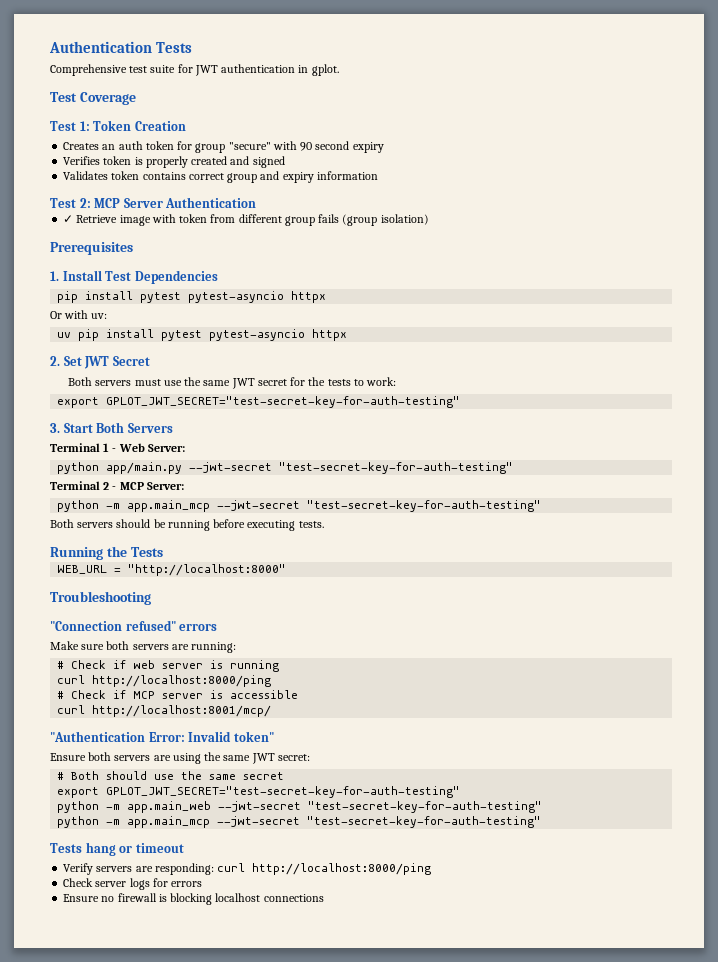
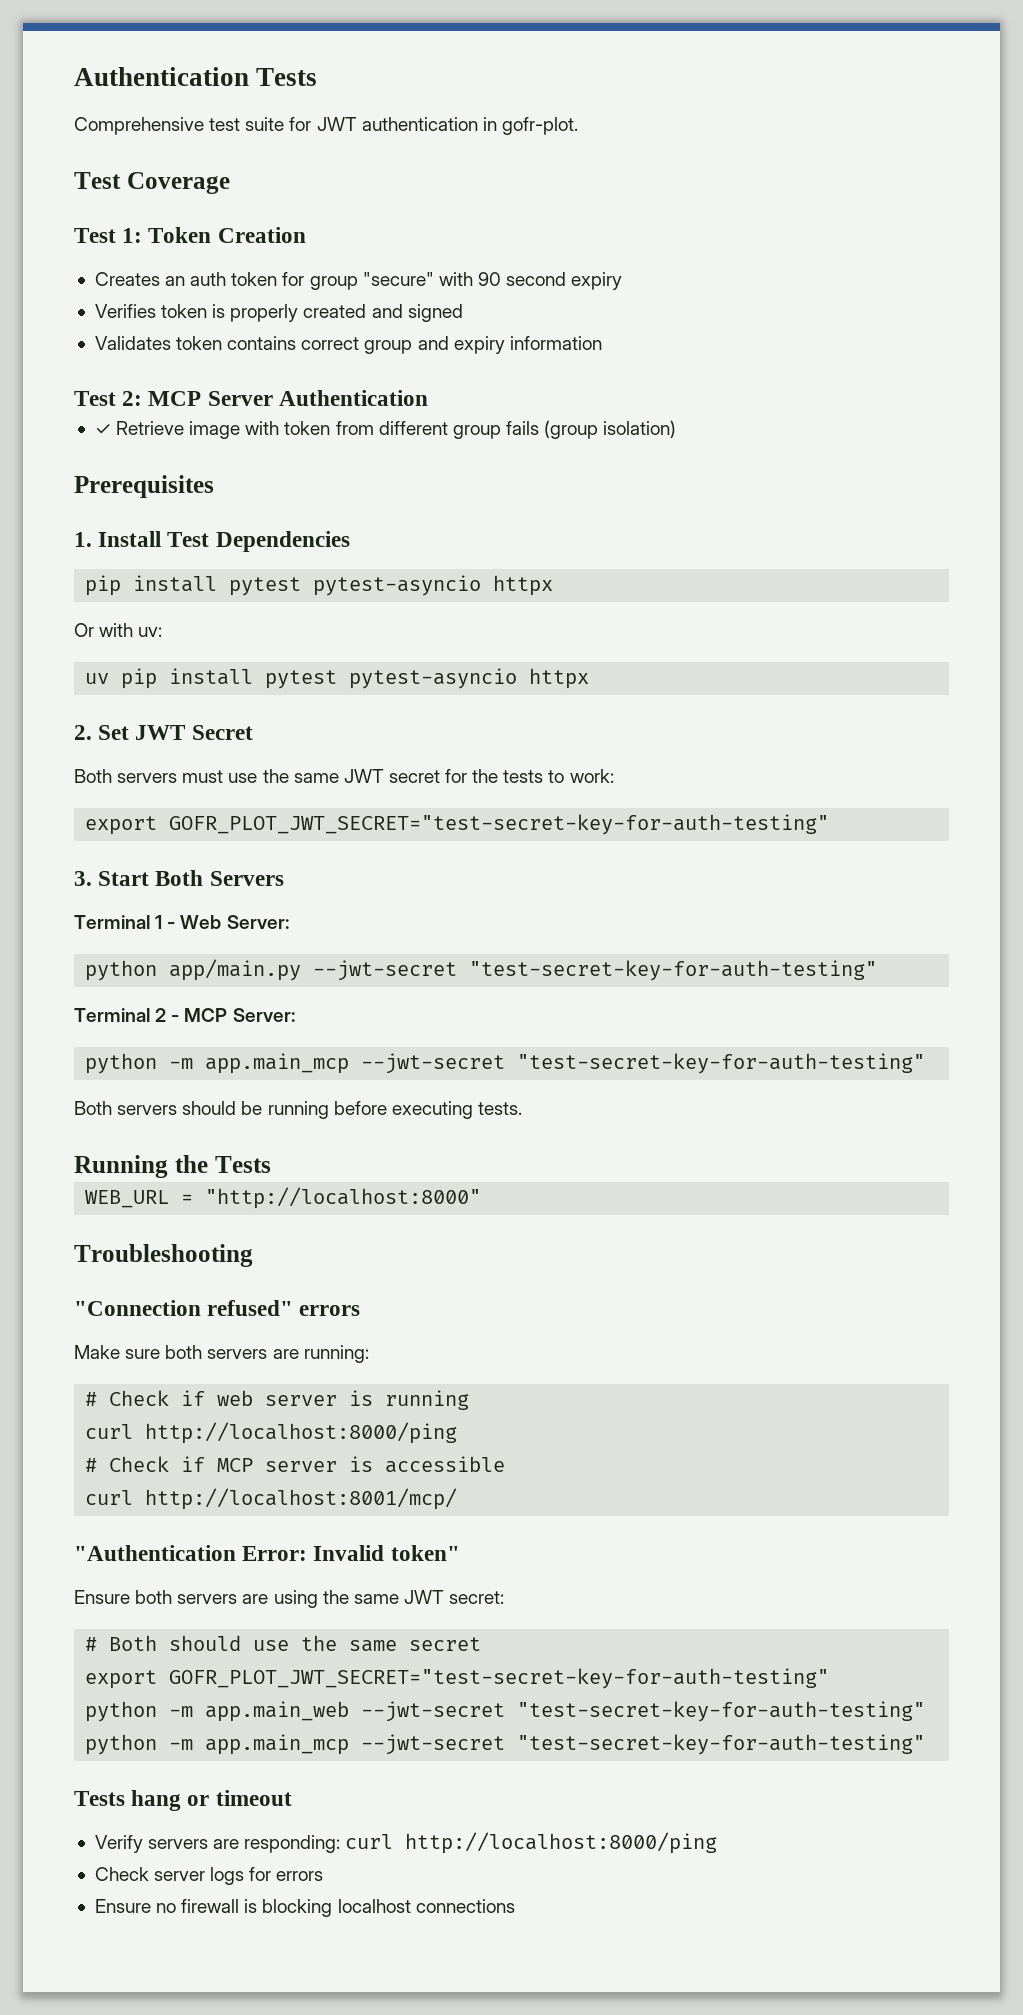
[311,64,339,76] gplot. -> [501,117,578,135] gofr-plot.
[106,396,461,408] GPLOT_JWT_SECRET="test-secret-key-for-auth-testing" -> [169,814,830,835] GOFR_PLOT_JWT_SECRET="test-secret-key-for-auth-testing"
[106,786,461,798] GPLOT_JWT_SECRET="test-secret-key-for-auth-testing" -> [169,1668,830,1689] GOFR_PLOT_JWT_SECRET="test-secret-key-for-auth-testing"

